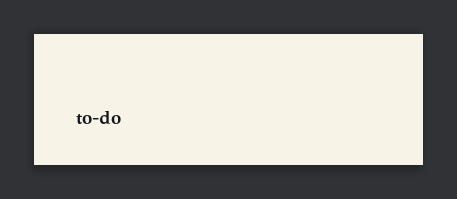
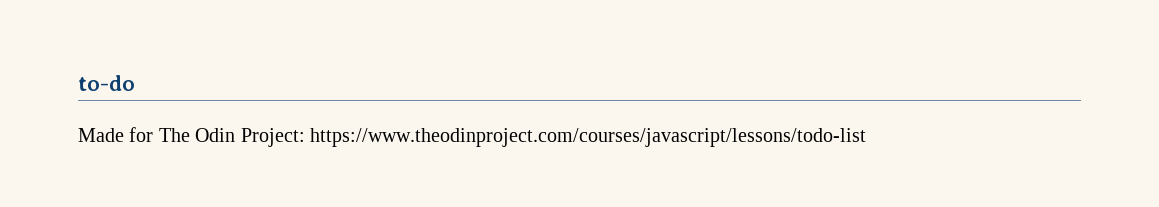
(121, 118) none -> [78,127,866,147] // Made for The Odin Project: https://www.theodinproject.com/courses/javascript/lessons/todo-list

